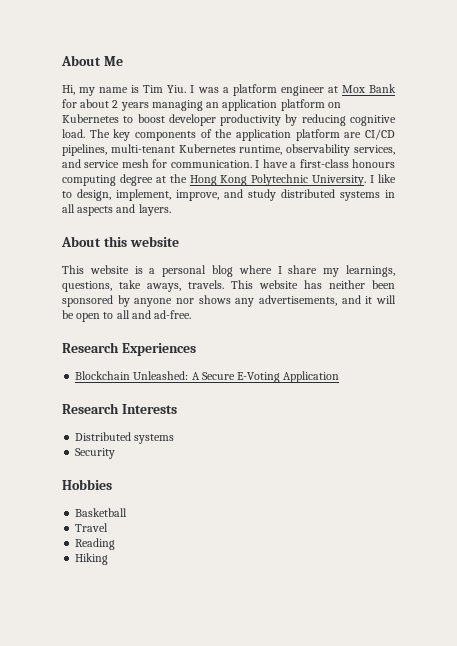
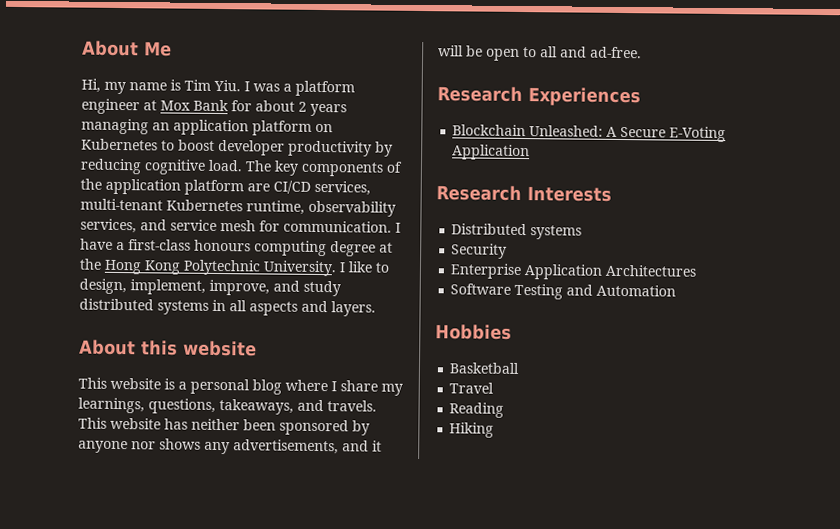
[62,144,107,156] pipelines, -> [314,180,371,196] services,
[119,280,181,292] take aways, -> [219,399,324,415] takeaways, and
(116, 453) none -> [450,263,698,280] [450,283,677,300] // Enterprise Application Architectures // Software Testing and Automation

